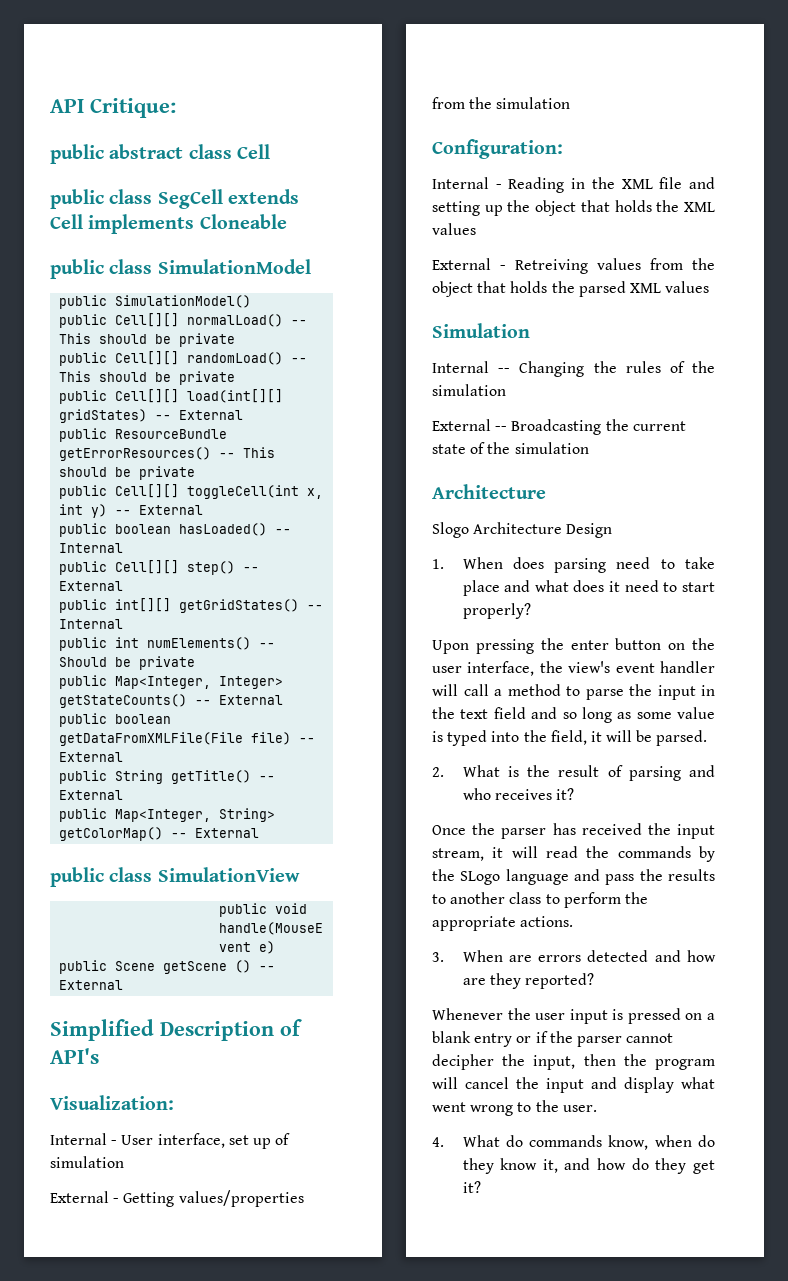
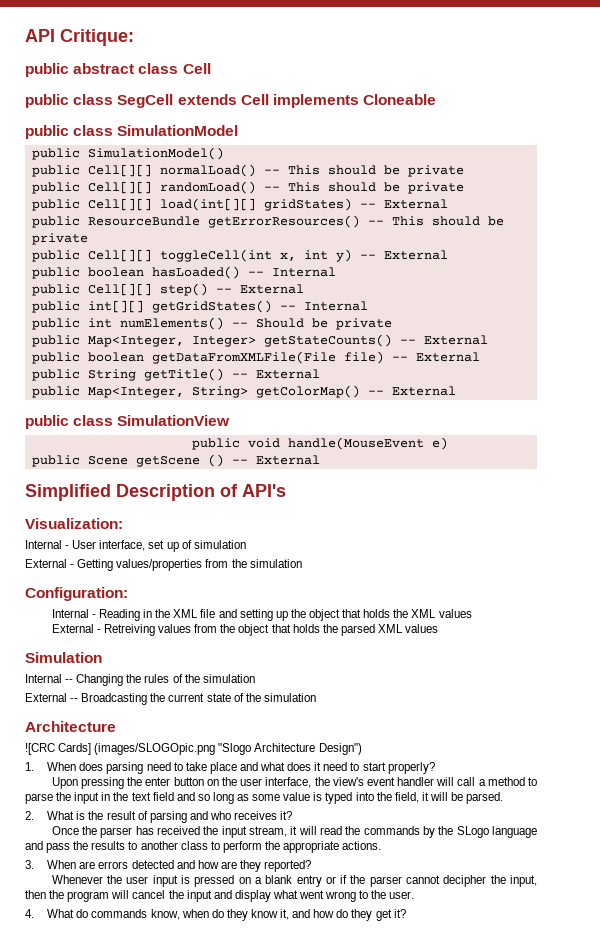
[432,522,613,538] Slogo Architecture Design -> [25,743,362,755] ![CRC Cards] (images/SLOGOpic.png "Slogo Architecture Design")

